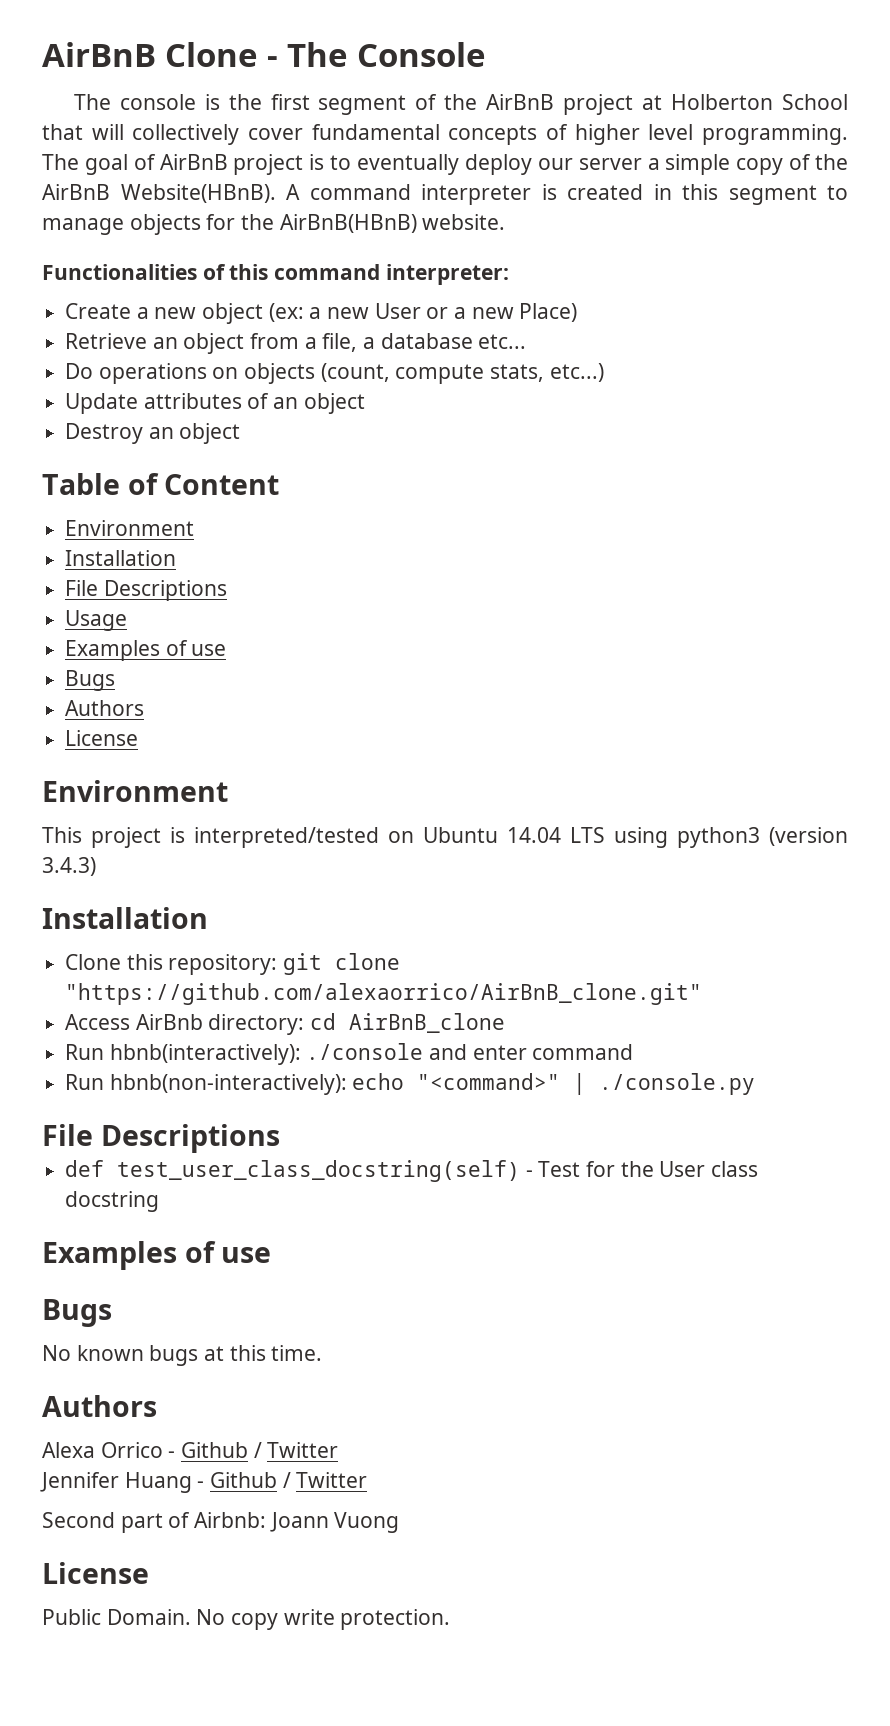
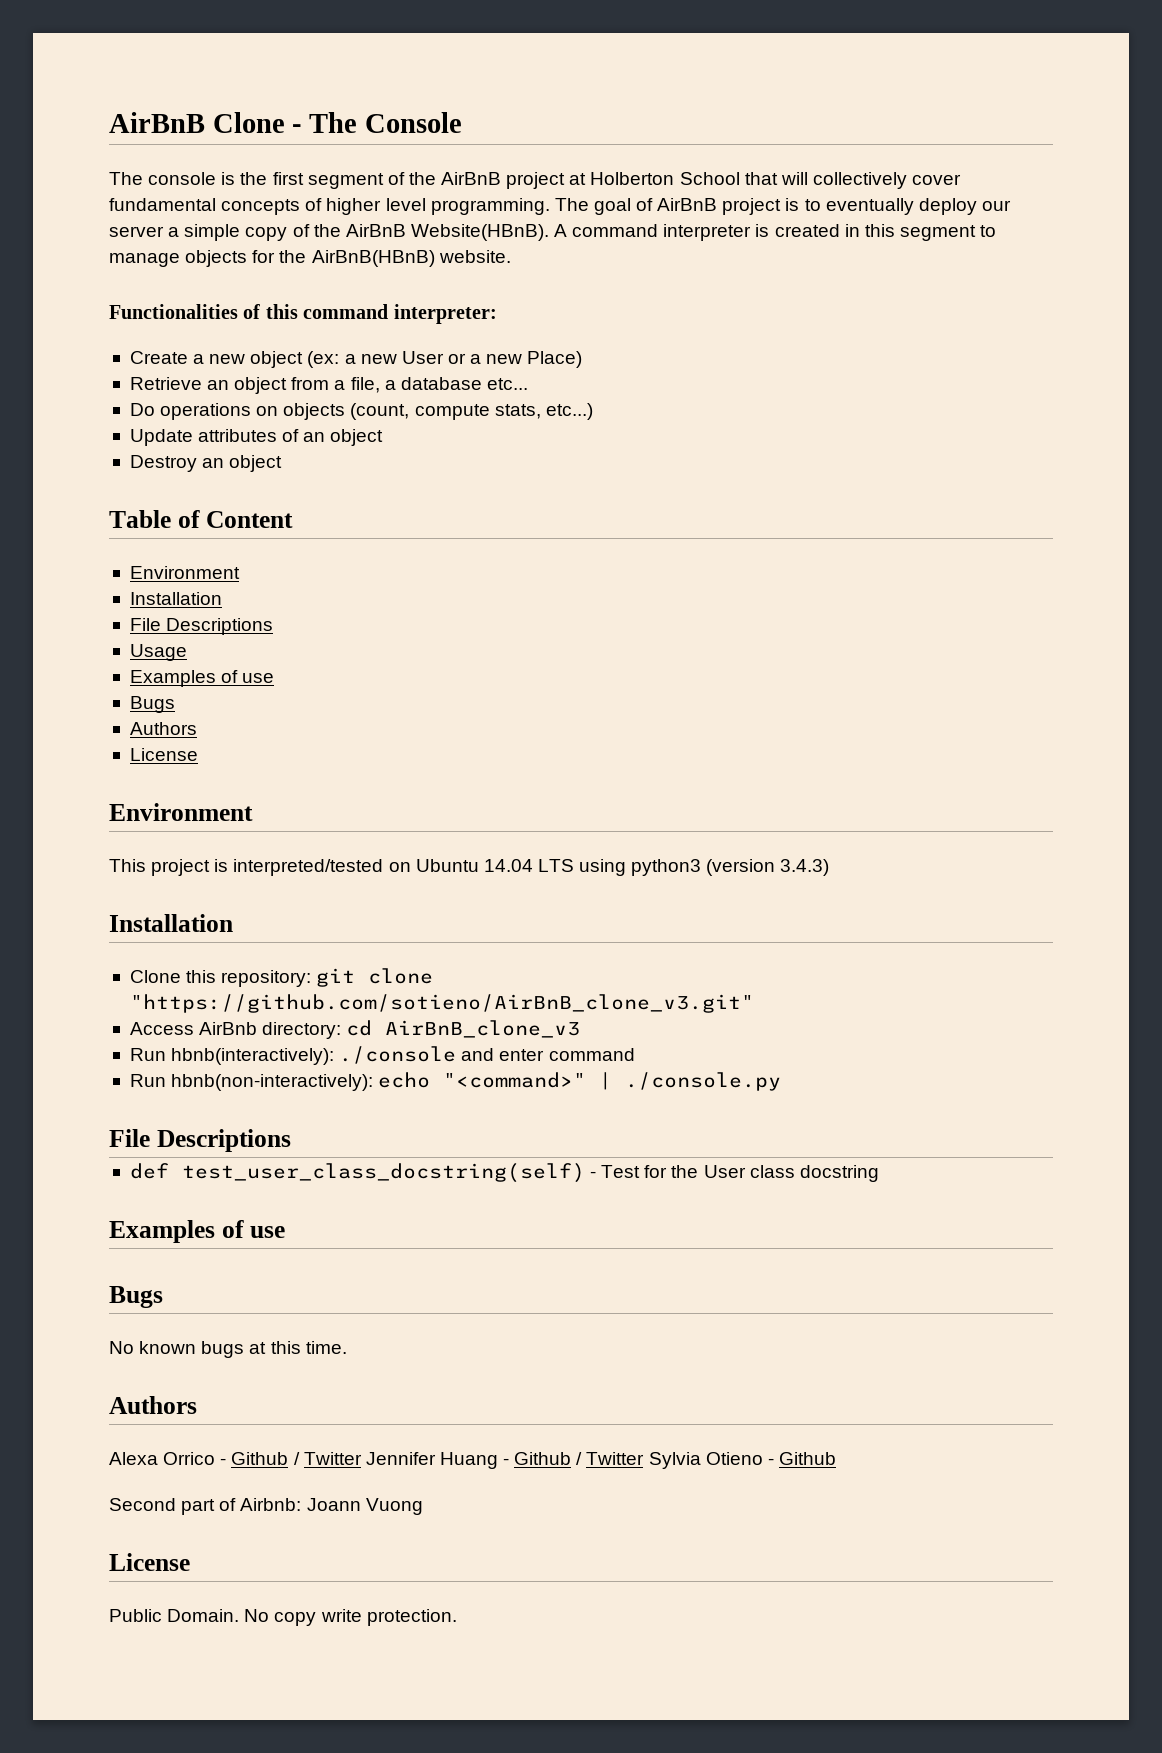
[65,983,703,1005] "https://github.com/alexaorrico/AirBnB_clone.git" -> [129,994,754,1013] "https://github.com/sotieno/AirBnB_clone_v3.git"
[349,1013,506,1033] AirBnB_clone -> [385,1020,581,1038] AirBnB_clone_v3
(339, 1450) // -> (362, 1458) none
(368, 1480) none -> [648,1452,836,1469] Sylvia Otieno - Github

